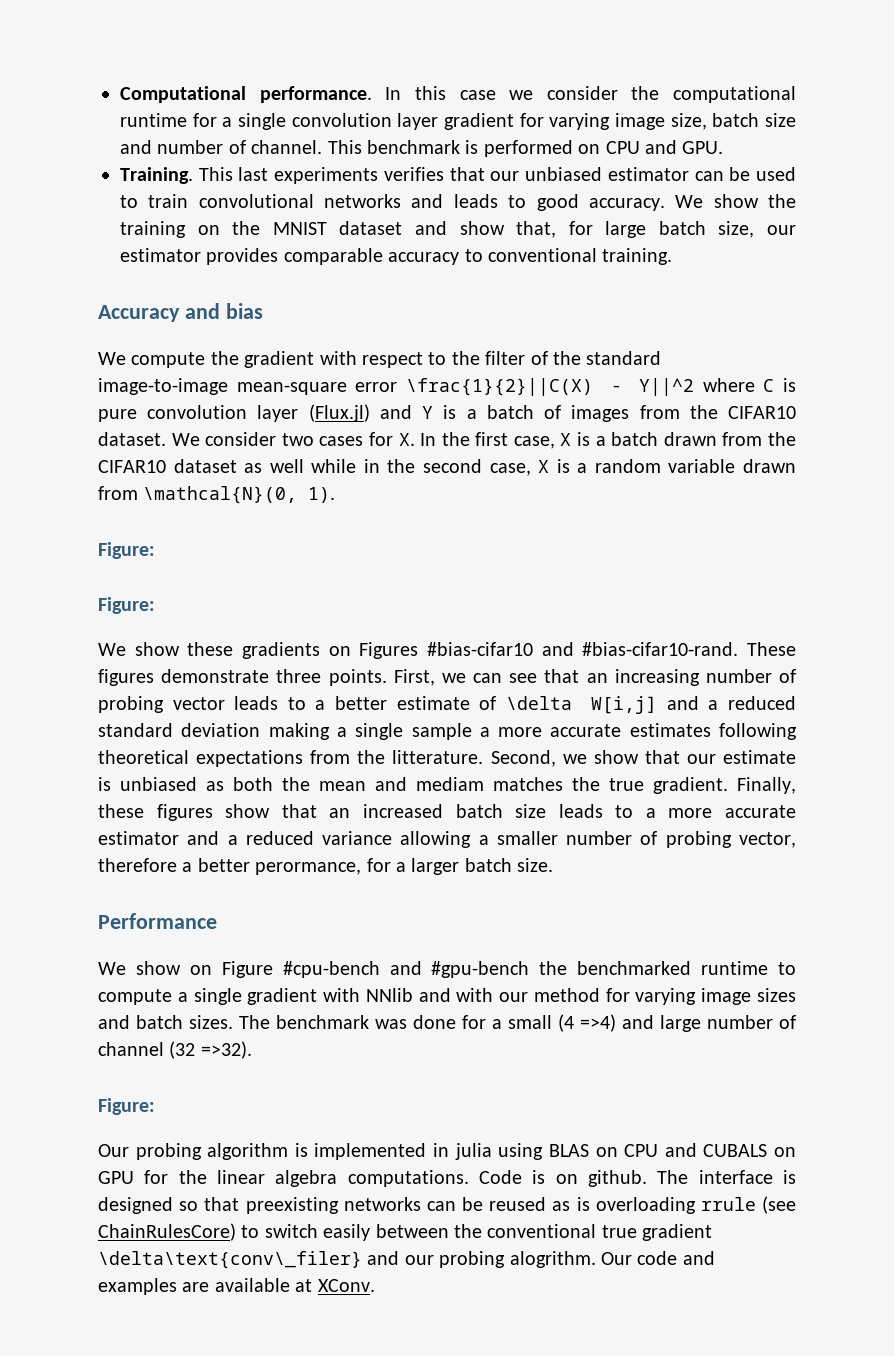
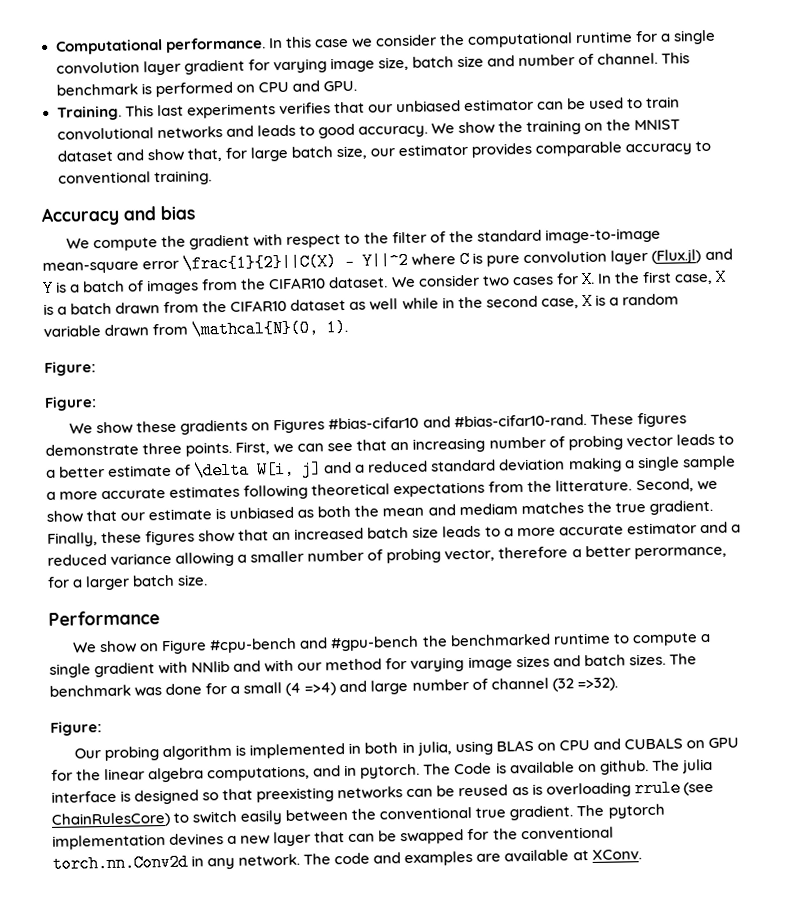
[591,696,658,714] W[i,j] -> [257,460,323,479] W[i, j]
[454,1143,492,1160] julia -> [364,741,452,756] both in julia,
[347,1170,469,1187] computations. -> [207,763,452,782] computations, and in pytorch. The
(546, 1177) none -> [509,761,575,774] available
(689, 1177) none -> [681,758,713,774] julia
[642,1224,713,1241] [98,1251,632,1269] gradient \delta\text{conv\_filer} and our probing alogrithm. Our -> [509,803,665,821] [52,826,614,850] [52,853,332,873] gradient. The pytorch implementation devines a new layer that can be swapped for the conventional torch.nn.Conv2d in any network. The

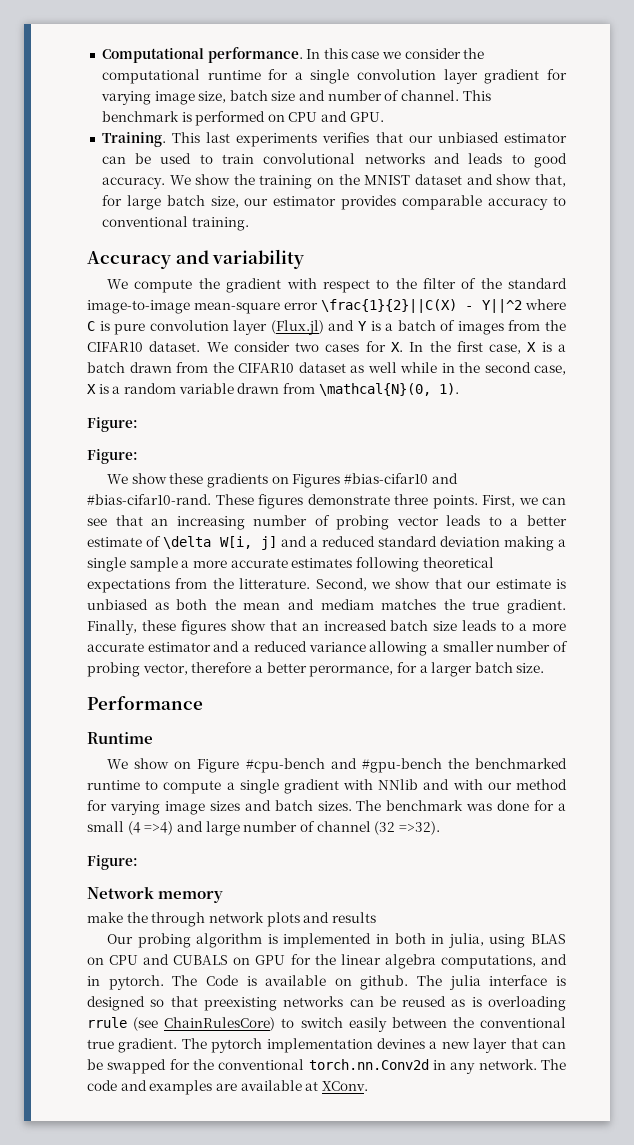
[160,205,195,221] bias -> [212,249,305,269] variability
(160, 618) none -> [87,732,153,744] // Runtime
(102, 728) none -> [87,886,224,903] [87,912,376,927] // Network memory // make the through network plots and results

